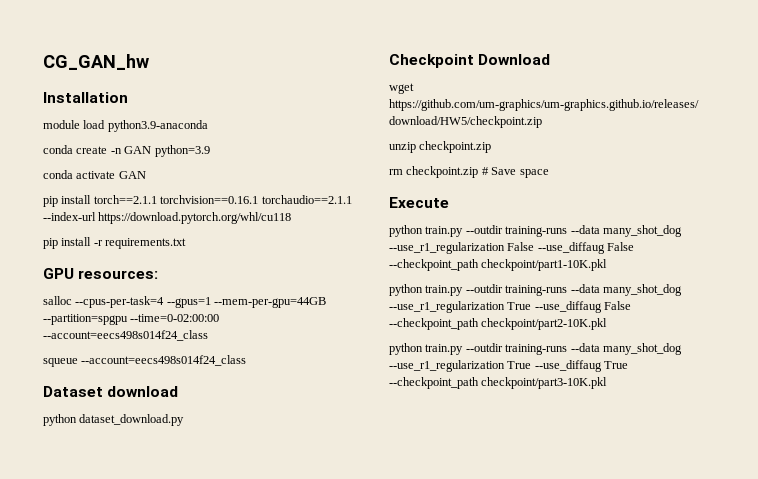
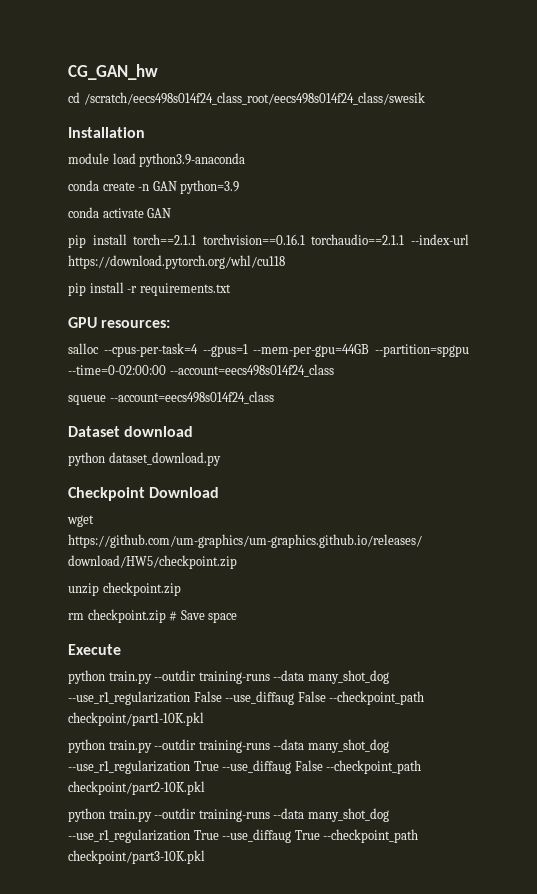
(149, 62) none -> [68,92,425,105] // cd /scratch/eecs498s014f24_class_root/eecs498s014f24_class/swesik

